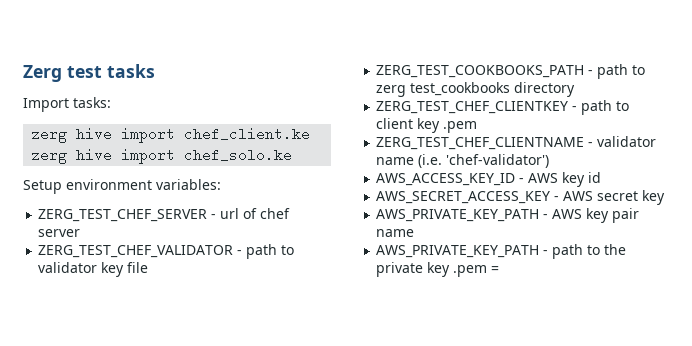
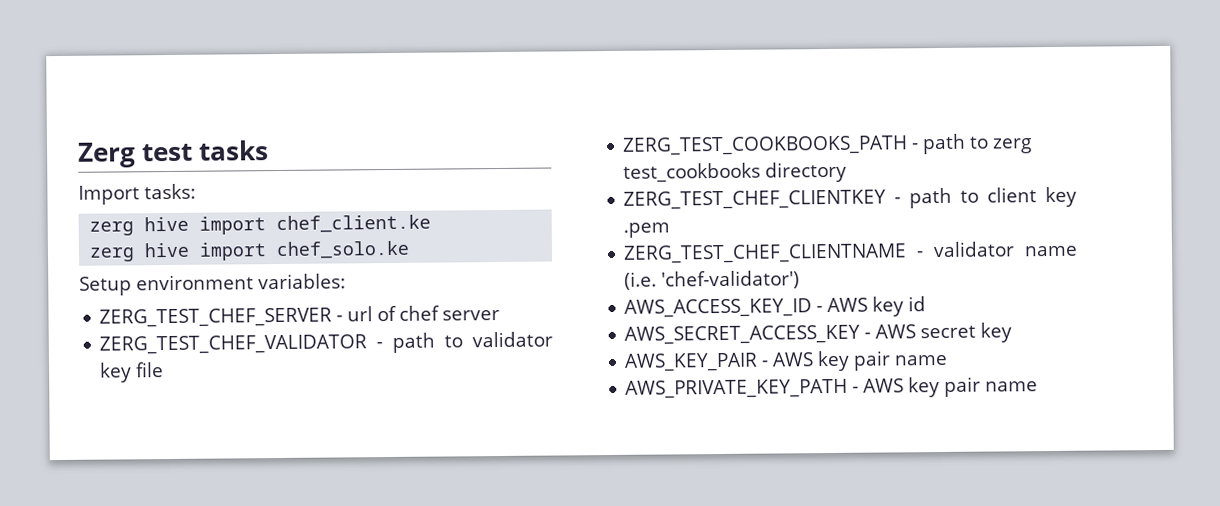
[376,209,540,222] AWS_PRIVATE_KEY_PATH -> [624,352,759,372] AWS_KEY_PAIR
[552,244,627,259] [376,262,500,277] path to the private key .pem = -> [863,376,1039,398] AWS key pair name

